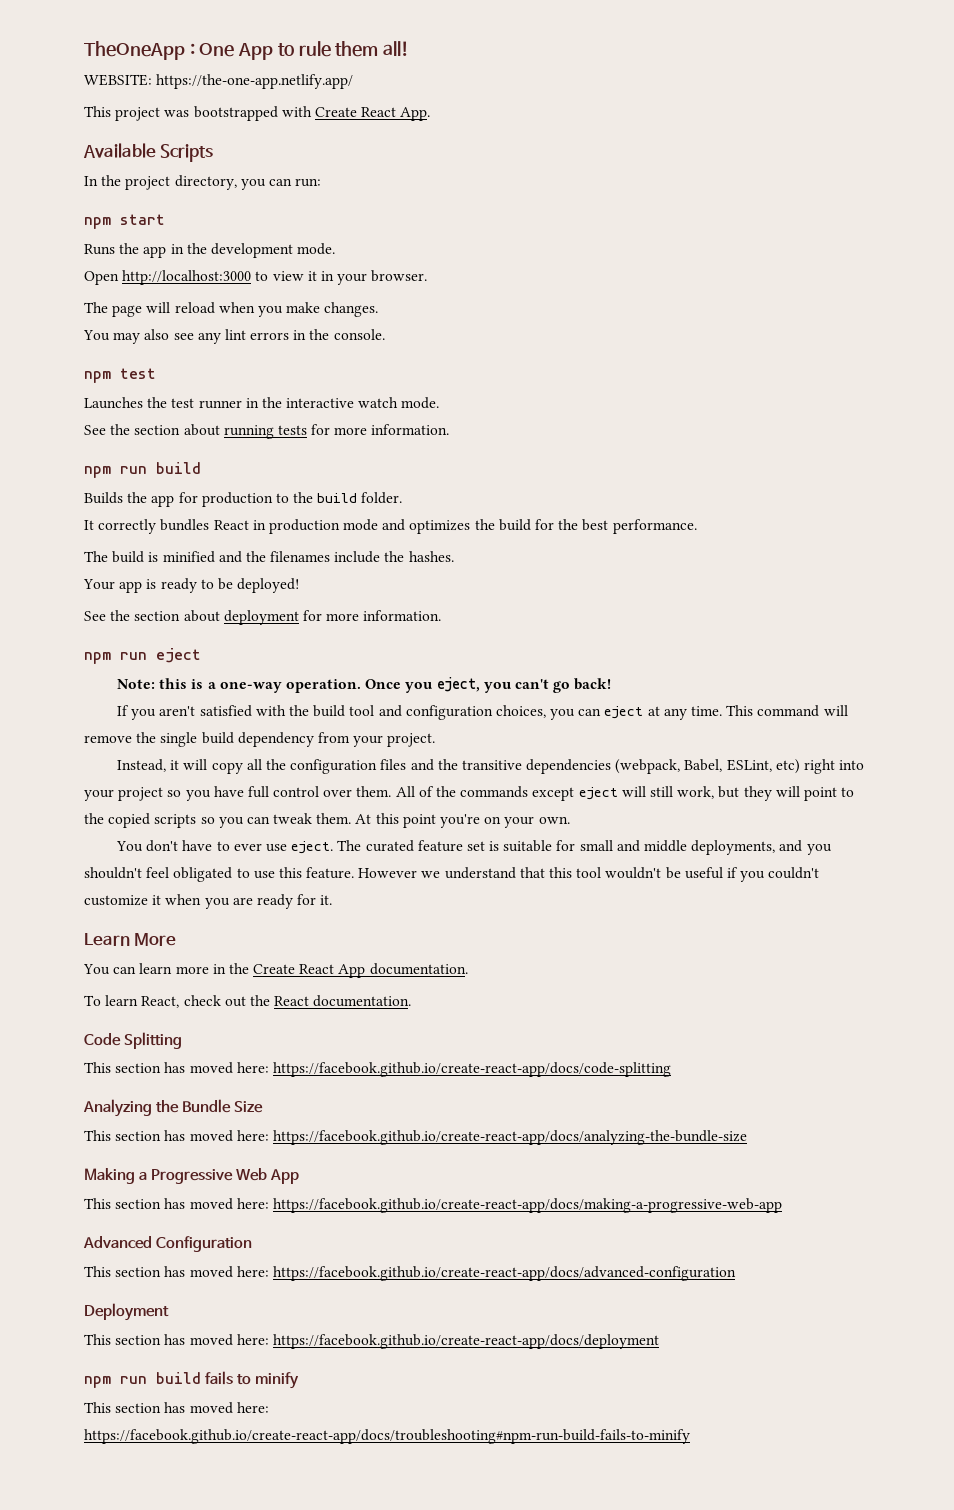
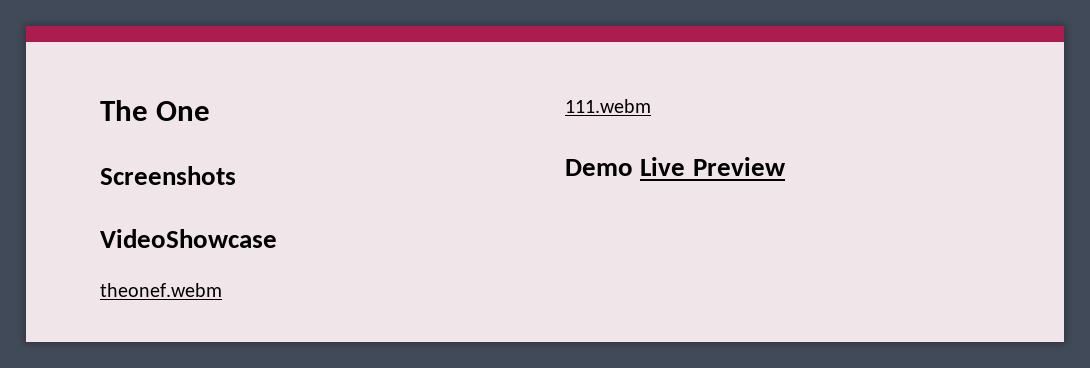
[84,41,195,60] TheOneApp : -> [100,100,148,121] The
[238,41,410,60] [84,74,354,89] [84,106,431,121] [83,143,214,162] [84,175,322,190] [84,214,165,229] [84,243,336,258] [84,270,428,285] [84,302,379,317] [83,329,385,344] [84,368,156,383] [84,397,440,409] [84,424,450,439] [84,462,201,478] [84,492,403,507] [84,519,697,534] [84,551,454,563] [83,578,300,593] [84,610,442,625] [84,648,201,664] [117,677,612,693] [117,705,848,720] [84,732,436,747] [117,759,865,774] [84,786,855,801] [84,813,570,828] [116,840,832,855] [84,867,820,882] [84,894,333,909] [84,933,177,946] [83,963,468,978] [84,995,412,1008] [84,1032,183,1049] [84,1062,671,1077] [83,1099,264,1117] [84,1130,747,1145] [84,1168,300,1184] [84,1198,782,1213] [83,1236,253,1252] [84,1266,736,1281] [84,1303,169,1321] [84,1334,659,1349] [84,1371,300,1389] [84,1402,269,1414] [84,1429,690,1444] App to rule them all! // WEBSITE: https://the-one-app.netlify.app/ // This project was bootstrapped with Create React App. // Available Scripts // In the project directory, you can run: // npm start // Runs the app in the development mode. // Open http://localhost:3000 to view it in your browser. // The page will reload when you make changes. // You may also see any lint errors in the console. // npm test // Launches the test runner in the interactive watch mode. // See the section about running tests for more information. // npm run build // Builds the app for production to the build folder. // It correctly bundles React in production mode and optimizes the build for the best performance. // The build is minified and the filenames include the hashes. // Your app is ready to be deployed! // See the section about deployment for more information. // npm run eject // Note: this is a one-way operation. Once you eject, you can't go back! // If you aren't satisfied with the build tool and configuration choices, you can eject at any time. This command will remove the single build dependency from your project. // Instead, it will copy all the configuration files and the transitive dependencies (webpack, Babel, ESLint, etc) right into your project so you have full control over them. All of the commands except eject will still work, but they will point to the copied scripts so you can tweak them. At this point you're on your own. // You don't have to ever use eject. The curated feature set is suitable for small and middle deployments, and you shouldn't feel obligated to use this feature. However we understand that this tool wouldn't be useful if you couldn't customize it when you are ready for it. // Learn More // You can learn more in the Create React App documentation. // To learn React, check out the React documentation. // Code Splitting // This section has moved here: https://facebook.github.io/create-react-app/docs/code-splitting // Analyzing the Bundle Size // This section has moved here: https://facebook.github.io/create-react-app/docs/analyzing-the-bundle-size // Making a Progressive Web App // This section has moved here: https://facebook.github.io/create-react-app/docs/making-a-progressive-web-app // Advanced Configuration // This section has moved here: https://facebook.github.io/create-react-app/docs/advanced-configuration // Deployment // This section has moved here: https://facebook.github.io/create-react-app/docs/deployment // npm run build fails to minify // This section has moved here: https://facebook.github.io/create-react-app/docs/troubleshooting#npm-run-build-fails-to-minify -> [100,166,236,185] [100,229,277,248] [100,283,222,297] [565,99,651,113] [565,157,786,176] // Screenshots // VideoShowcase // theonef.webm // 111.webm // Demo Live Preview

